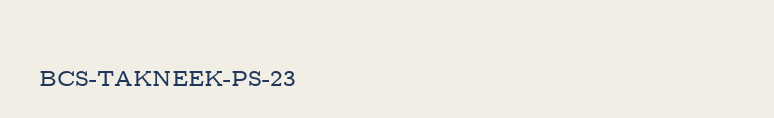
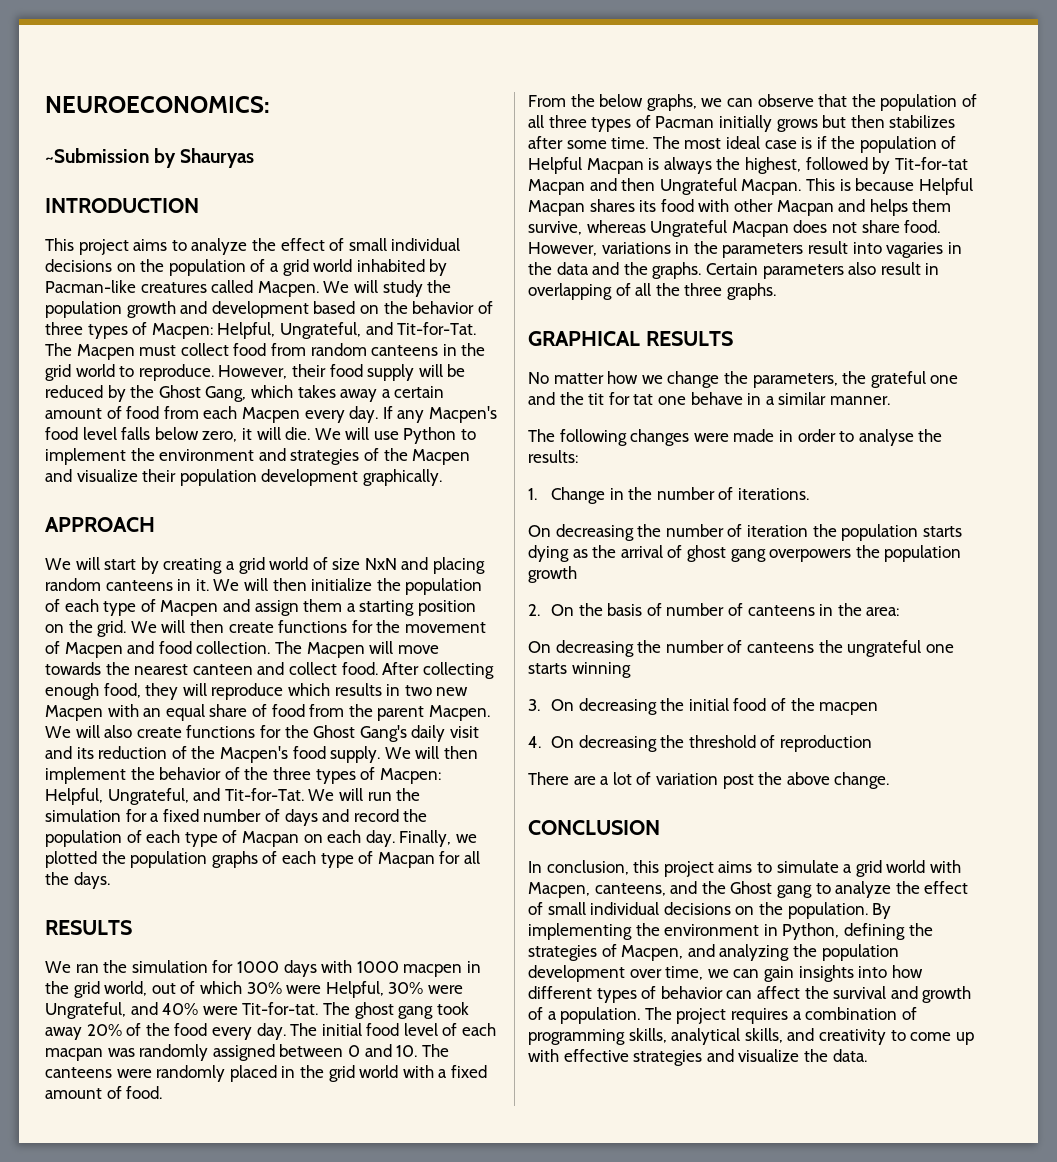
[39,71,296,86] BCS-TAKNEEK-PS-23 -> [45,96,270,113] [45,148,255,168] [45,198,199,213] [45,238,461,255] [45,259,448,276] [45,280,452,297] [45,301,493,318] [45,322,477,339] [45,343,486,360] [45,364,466,381] [45,385,445,402] [45,406,497,423] [45,427,477,444] [45,448,471,465] [45,469,442,486] [45,517,155,532] [45,557,486,574] [45,578,483,595] [45,599,476,616] [45,620,486,637] [45,641,439,658] [45,662,494,679] [45,683,469,700] [45,704,490,721] [45,725,479,742] [45,746,478,763] [45,767,441,784] [45,788,421,805] [45,809,428,826] [45,830,477,847] [45,851,480,868] [45,872,110,889] [45,920,132,935] [45,960,481,977] [45,981,463,998] [45,1002,469,1019] [45,1023,497,1040] [45,1044,449,1061] [45,1065,487,1082] [45,1086,163,1099] [528,94,977,111] [528,115,956,132] [528,136,957,153] [528,157,968,174] [528,178,973,195] [528,199,952,216] [528,220,941,237] [528,241,962,258] [528,262,940,279] [528,283,776,300] [528,331,733,346] [528,371,959,388] [528,392,890,405] [528,429,943,446] [528,450,578,463] [528,487,810,504] [528,524,962,541] [528,545,962,562] [528,566,577,583] [528,603,900,616] [528,640,954,657] [528,662,631,678] [528,698,879,715] [528,735,873,752] [528,772,890,789] [528,820,660,835] [528,860,961,877] [528,881,969,898] [528,902,892,919] [528,923,933,940] [528,944,899,961] [528,965,923,982] [528,986,972,1003] [528,1007,917,1024] [528,1028,974,1045] [528,1049,867,1066] NEUROECONOMICS: // ~Submission by Shauryas // INTRODUCTION // This project aims to analyze the effect of small individual decisions on the population of a grid world inhabited by Pacman-like creatures called Macpen. We will study the population growth and development based on the behavior of three types of Macpen: Helpful, Ungrateful, and Tit-for-Tat. The Macpen must collect food from random canteens in the grid world to reproduce. However, their food supply will be reduced by the Ghost Gang, which takes away a certain amount of food from each Macpen every day. If any Macpen's food level falls below zero, it will die. We will use Python to implement the environment and strategies of the Macpen and visualize their population development graphically. // APPROACH // We will start by creating a grid world of size NxN and placing random canteens in it. We will then initialize the population of each type of Macpen and assign them a starting position on the grid. We will then create functions for the movement of Macpen and food collection. The Macpen will move towards the nearest canteen and collect food. After collecting enough food, they will reproduce which results in two new Macpen with an equal share of food from the parent Macpen. We will also create functions for the Ghost Gang's daily visit and its reduction of the Macpen's food supply. We will then implement the behavior of the three types of Macpen: Helpful, Ungrateful, and Tit-for-Tat. We will run the simulation for a fixed number of days and record the population of each type of Macpan on each day. Finally, we plotted the population graphs of each type of Macpan for all the days. // RESULTS // We ran the simulation for 1000 days with 1000 macpen in the grid world, out of which 30% were Helpful, 30% were Ungrateful, and 40% were Tit-for-tat. The ghost gang took away 20% of the food every day. The initial food level of each macpan was randomly assigned between 0 and 10. The canteens were randomly placed in the grid world with a fixed amount of food. // From the below graphs, we can observe that the population of all three types of Pacman initially grows but then stabilizes after some time. The most ideal case is if the population of Helpful Macpan is always the highest, followed by Tit-for-tat Macpan and then Ungrateful Macpan. This is because Helpful Macpan shares its food with other Macpan and helps them survive, whereas Ungrateful Macpan does not share food. However, variations in the parameters result into vagaries in the data and the graphs. Certain parameters also result in overlapping of all the three graphs. // GRAPHICAL RESULTS // No matter how we change the parameters, the grateful one and the tit for tat one behave in a similar manner. // The following changes were made in order to analyse the results: // 1. Change in the number of iterations. // On decreasing the number of iteration the population starts dying as the arrival of ghost gang overpowers the population growth // 2. On the basis of number of canteens in the area: // On decreasing the number of canteens the ungrateful one starts winning // 3. On decreasing the initial food of the macpen // 4. On decreasing the threshold of reproduction // There are a lot of variation post the above change. // CONCLUSION // In conclusion, this project aims to simulate a grid world with Macpen, canteens, and the Ghost gang to analyze the effect of small individual decisions on the population. By implementing the environment in Python, defining the strategies of Macpen, and analyzing the population development over time, we can gain insights into how different types of behavior can affect the survival and growth of a population. The project requires a combination of programming skills, analytical skills, and creativity to come up with effective strategies and visualize the data.

